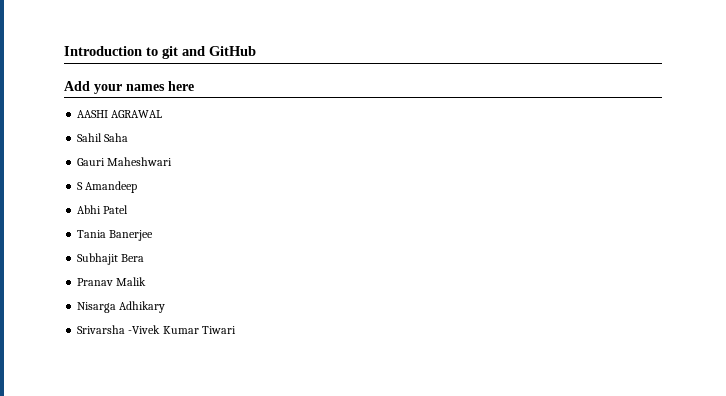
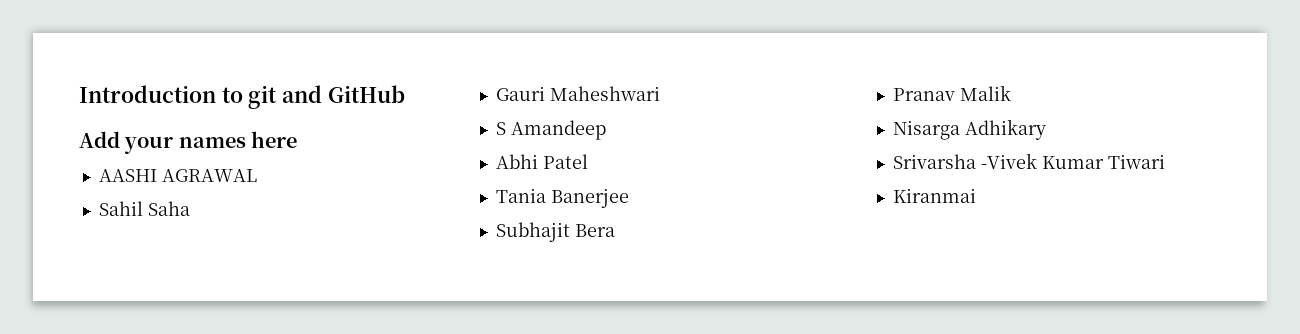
(236, 330) none -> [892,188,976,203] // Kiranmai

